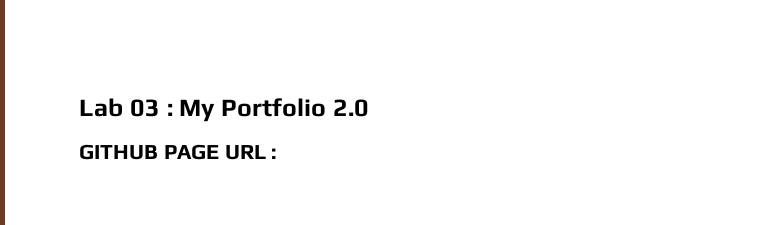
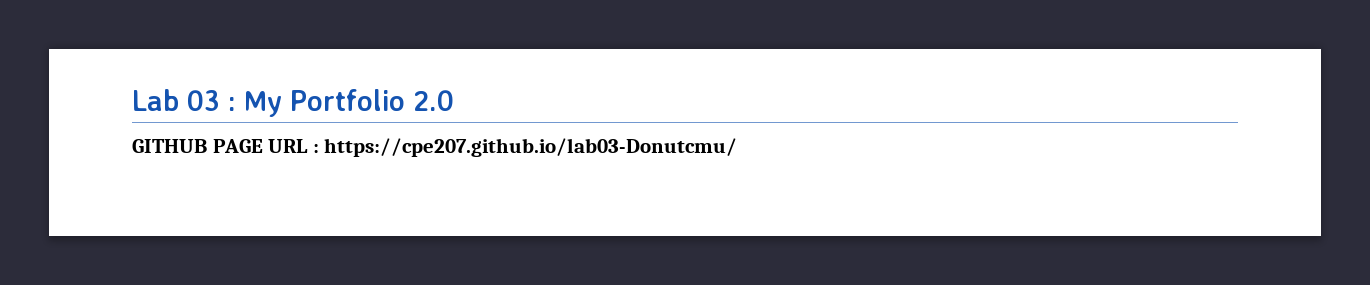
(278, 153) none -> [324,138,738,157] https://cpe207.github.io/lab03-Donutcmu/

